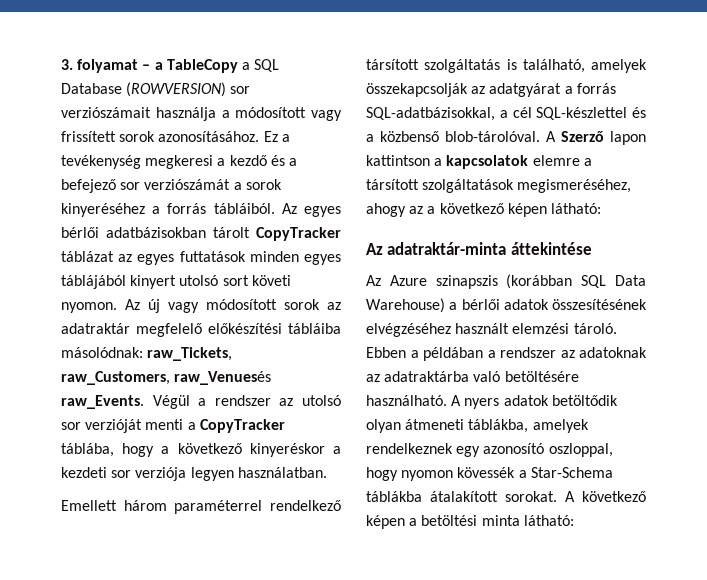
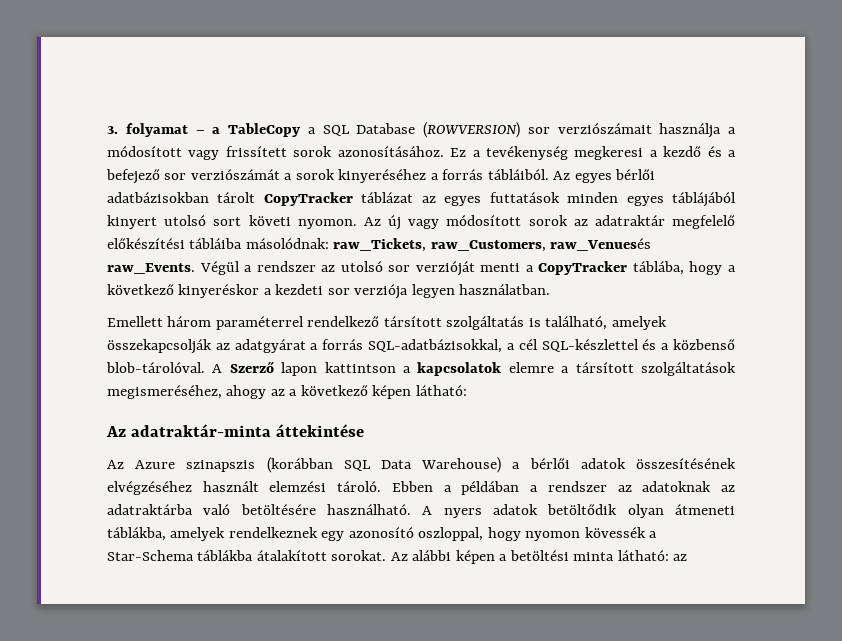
[565,491,646,502] A következő -> [390,550,452,561] Az alábbi
(574, 520) none -> [673,554,688,561] az

